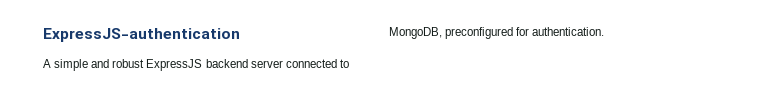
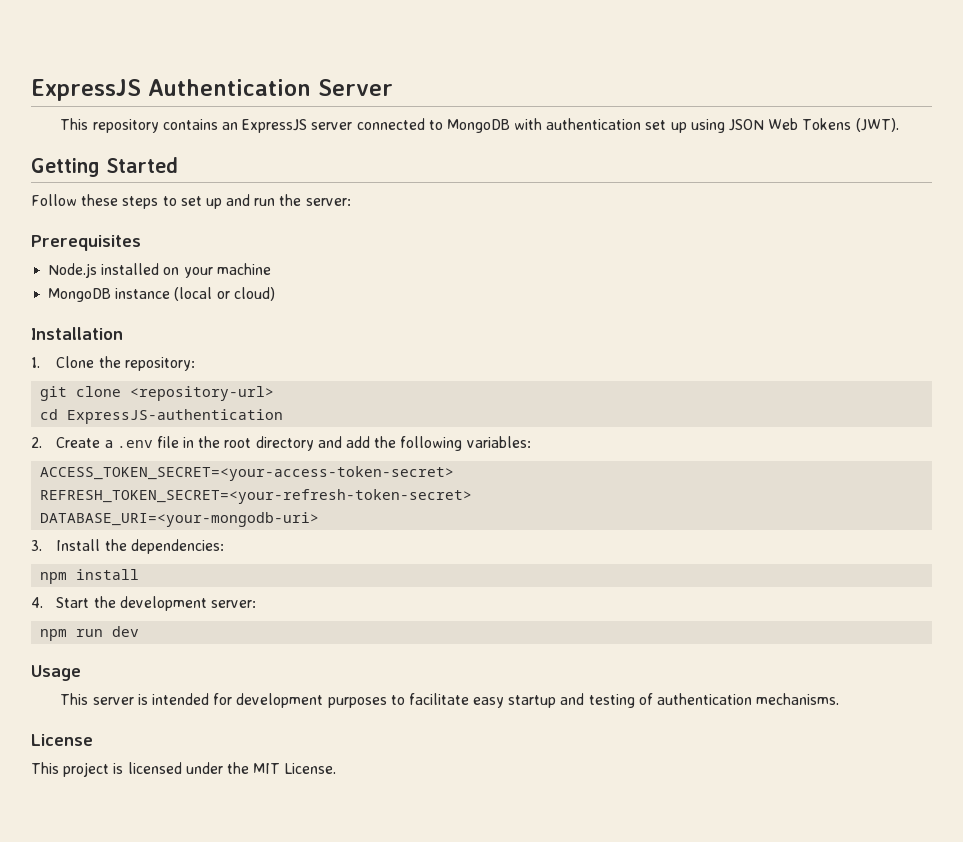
[43,28,240,42] [43,59,349,71] [389,27,605,39] ExpressJS-authentication // A simple and robust ExpressJS backend server connected to MongoDB, preconfigured for authentication. -> [31,79,393,101] [60,118,899,133] [31,157,178,177] [31,194,351,209] [31,235,141,251] [48,263,271,278] [48,287,275,302] [31,327,123,340] [31,356,195,371] [40,386,275,401] [40,409,284,424] [31,436,531,451] [40,466,455,481] [40,489,473,504] [40,512,320,527] [31,539,224,554] [40,569,140,584] [31,596,256,611] [40,626,140,641] [31,665,81,681] [60,693,840,708] [31,734,93,746] [31,762,337,777] ExpressJS Authentication Server // This repository contains an ExpressJS server connected to MongoDB with authentication set up using JSON Web Tokens (JWT). // Getting Started // Follow these steps to set up and run the server: // Prerequisites // Node.js installed on your machine // MongoDB instance (local or cloud) // Installation // 1. Clone the repository: // git clone <repository-url> // cd ExpressJS-authentication // 2. Create a .env file in the root directory and add the following variables: // ACCESS_TOKEN_SECRET=<your-access-token-secret> // REFRESH_TOKEN_SECRET=<your-refresh-token-secret> // DATABASE_URI=<your-mongodb-uri> // 3. Install the dependencies: // npm install // 4. Start the development server: // npm run dev // Usage // This server is intended for development purposes to facilitate easy startup and testing of authentication mechanisms. // License // This project is licensed under the MIT License.

